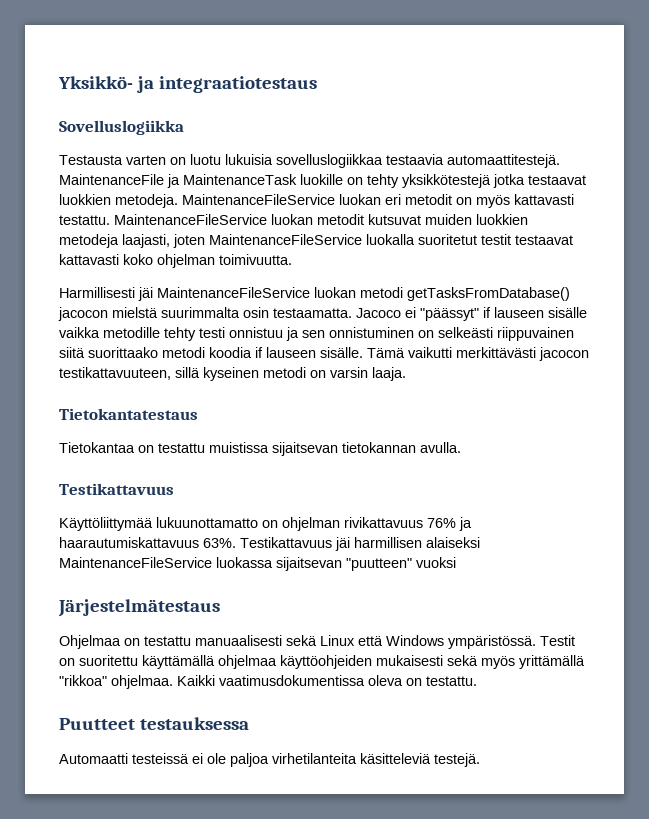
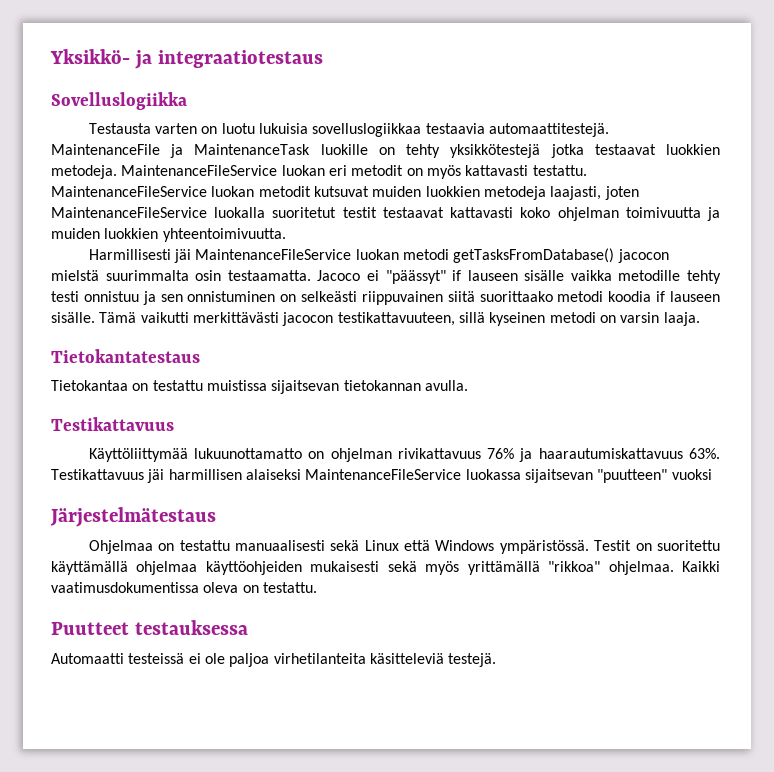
[219,254,292,265] toimivuutta. -> [625,207,720,221] [51,228,286,242] toimivuutta ja muiden luokkien yhteentoimivuutta.

